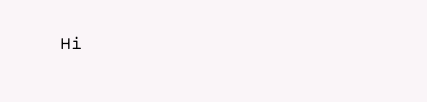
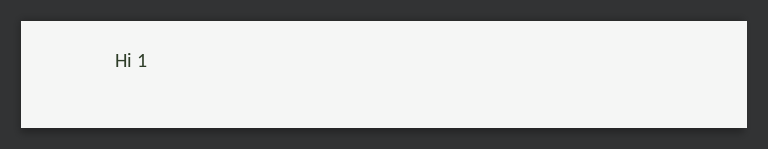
(82, 43) none -> [137,54,148,67] 1

